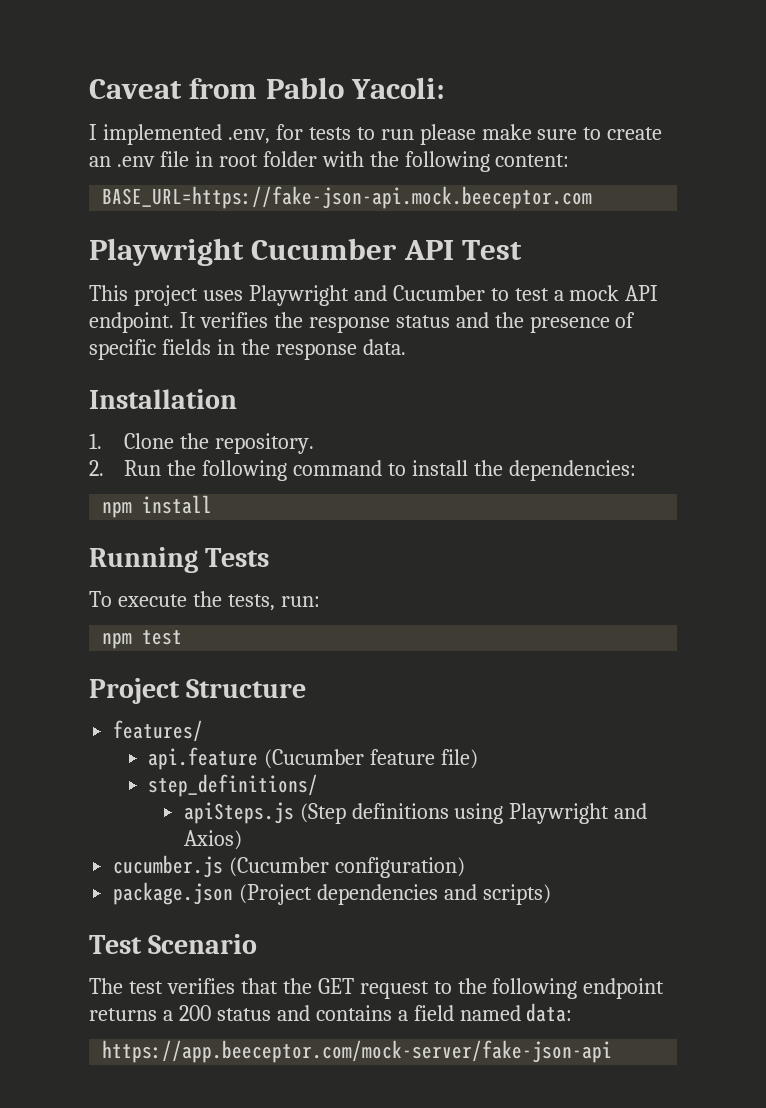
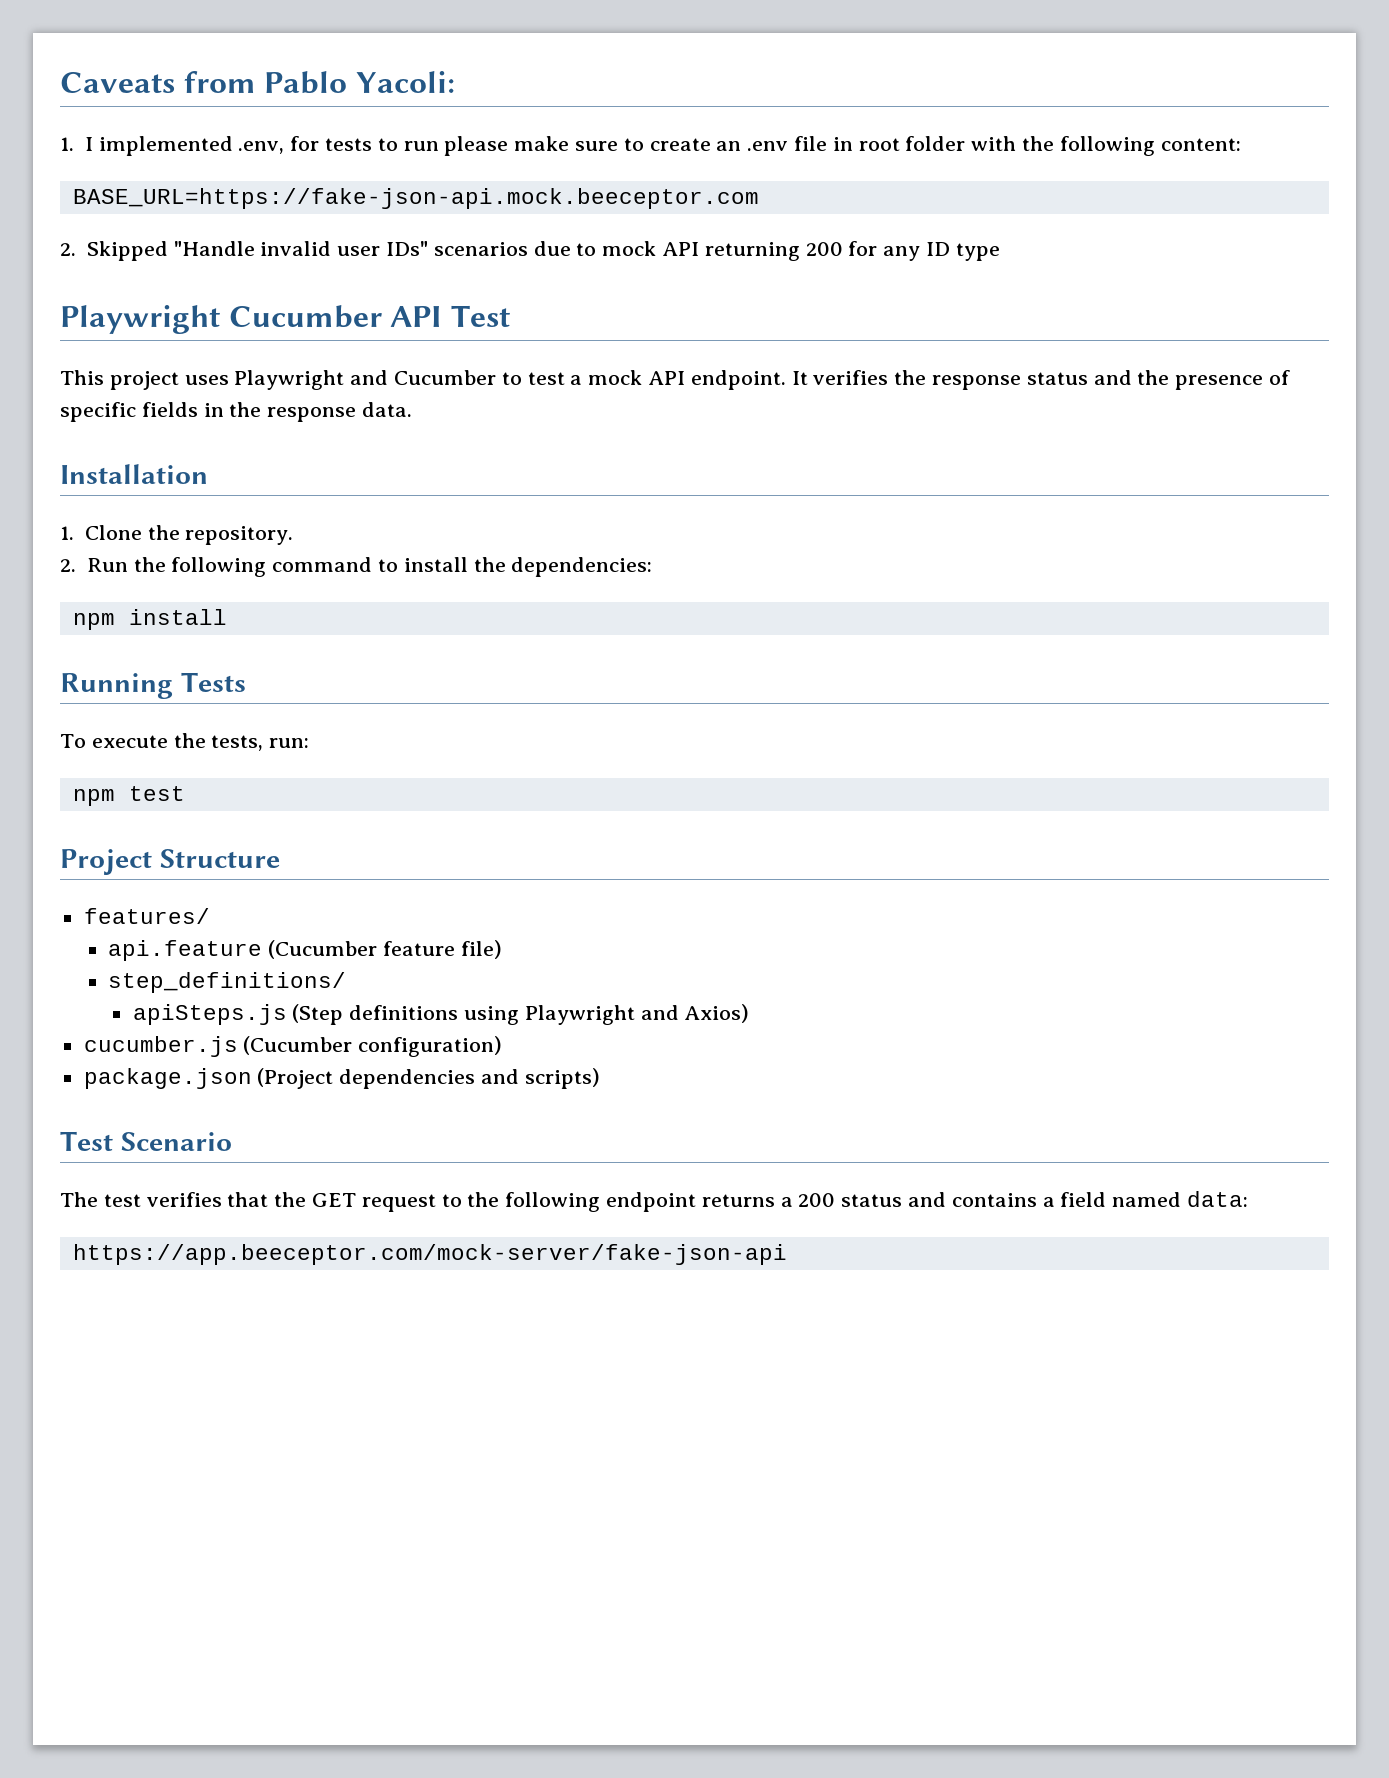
[89,79,182,99] Caveat -> [60,72,175,93] Caveats
(446, 88) none -> [60,137,74,151] 1.
(593, 197) none -> [60,241,1000,261] // 2. Skipped "Handle invalid user IDs" scenarios due to mock API returning 200 for any ID type

